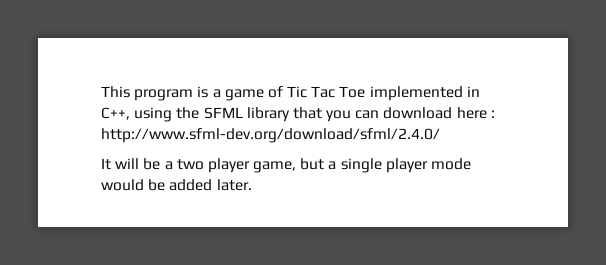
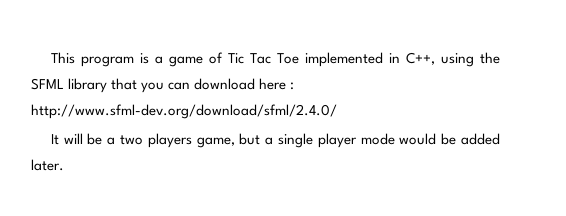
[207,158,250,173] player -> [147,133,192,148] players

